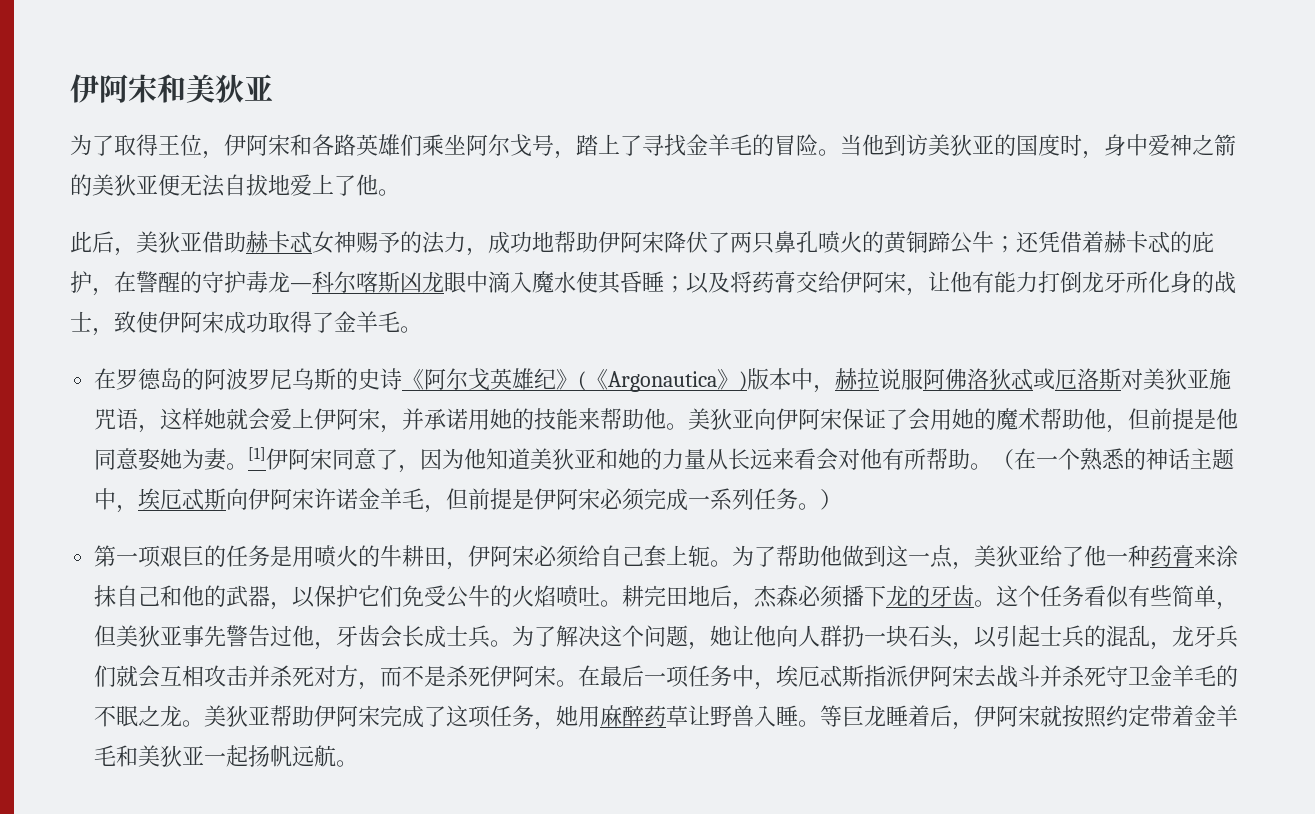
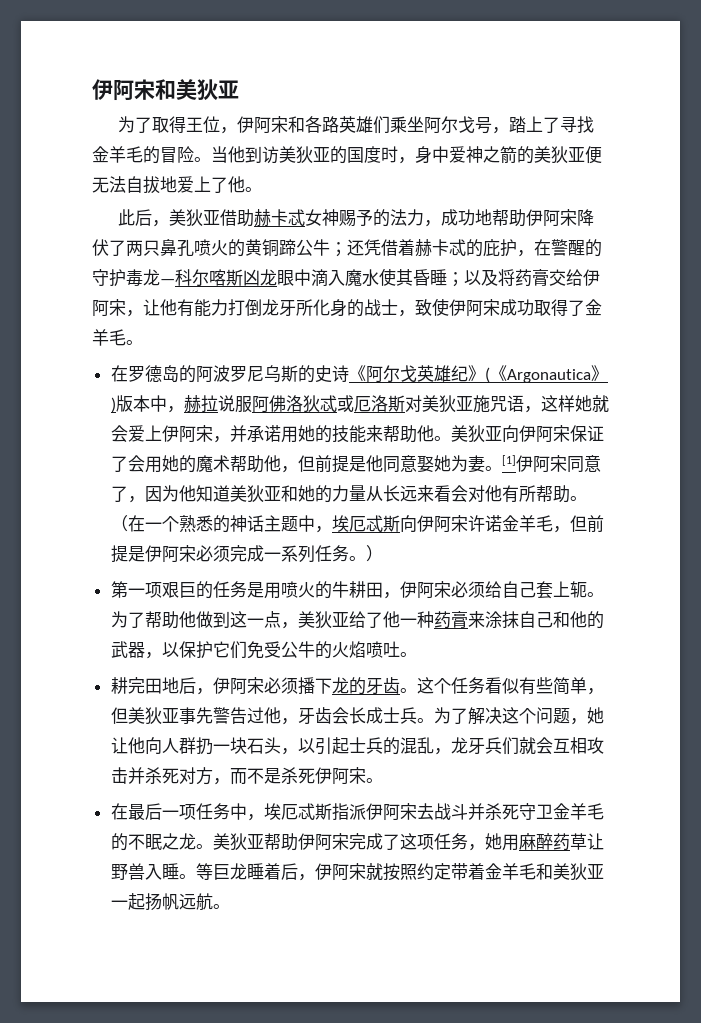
(623, 603) none -> (417, 654) //
[754,585,799,608] 杰森 -> [212,677,264,695] 伊阿宋
(579, 683) none -> (383, 780) //

